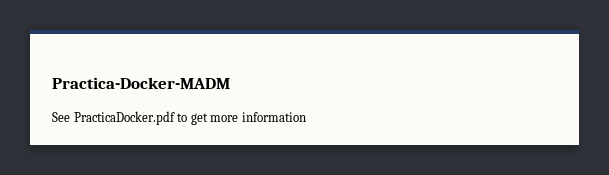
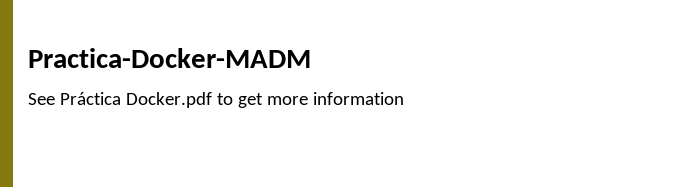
[73,111,175,125] PracticaDocker.pdf -> [59,92,212,108] Práctica Docker.pdf

